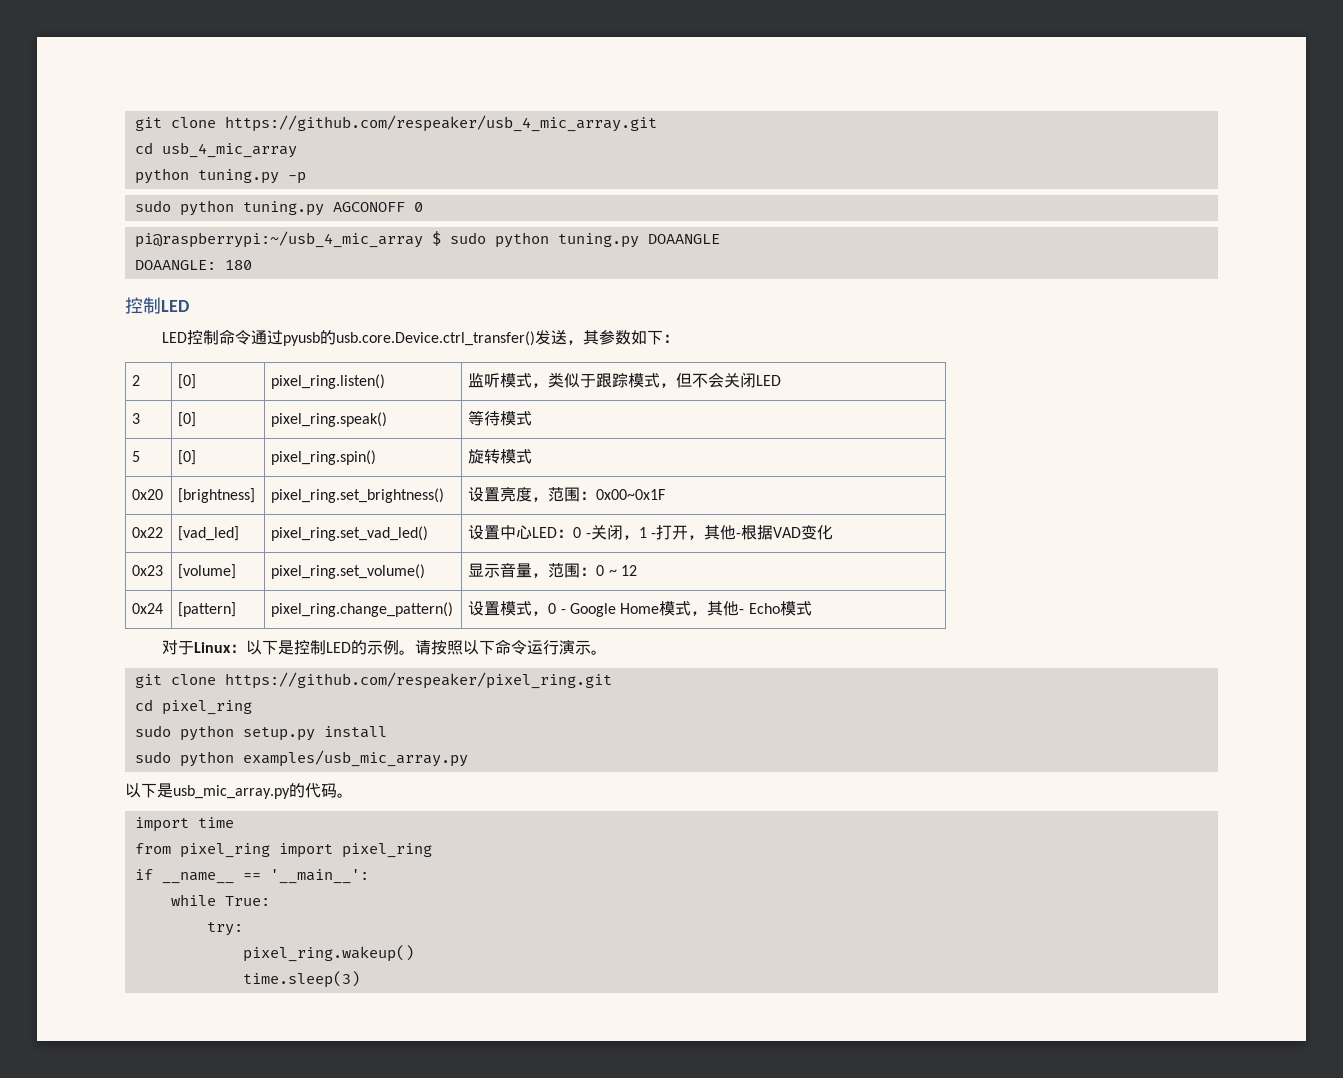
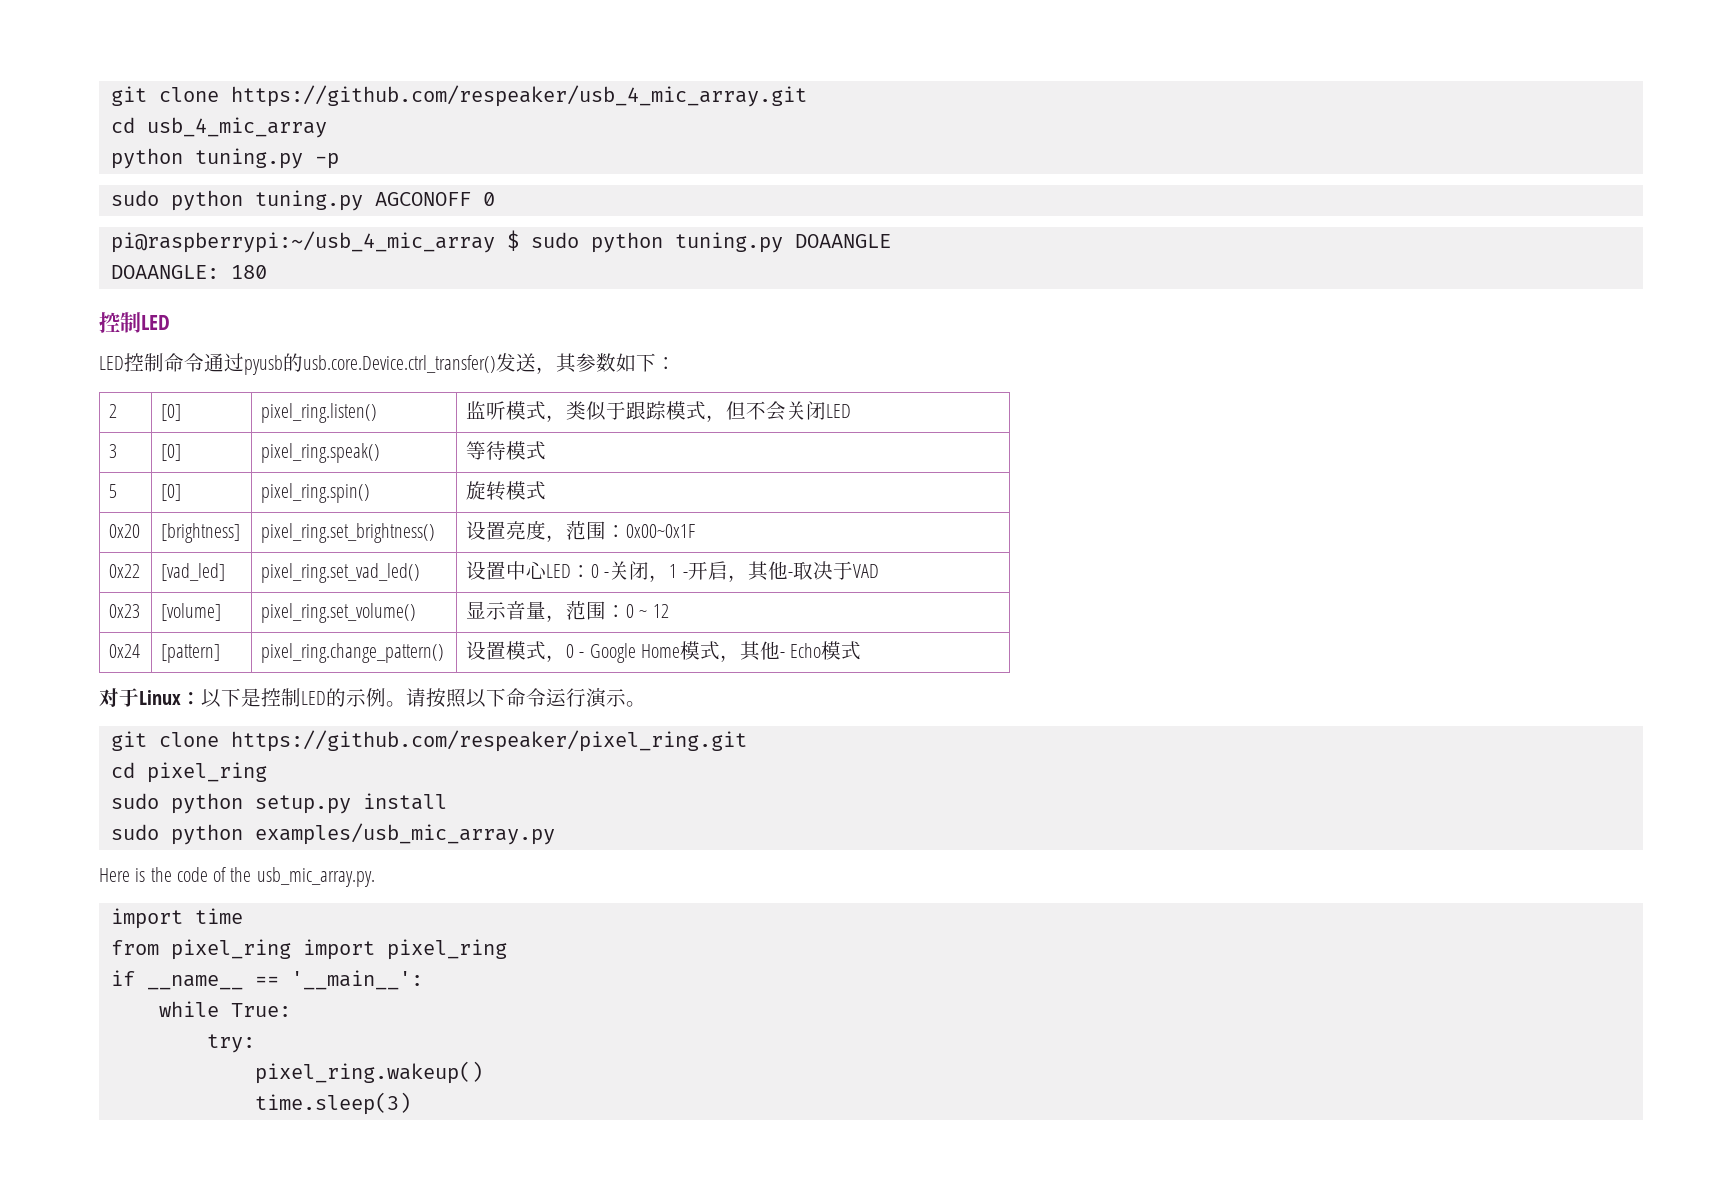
[655,525,773,540] 打开，其他-根据 -> [687,561,853,582] 开启，其他-取决于
[800,525,833,540] 变化 -> (879, 571) none
[125,783,353,799] 以下是usb_mic_array.py的代码。 -> [99,867,375,887] Here is the code of the usb_mic_array.py.

